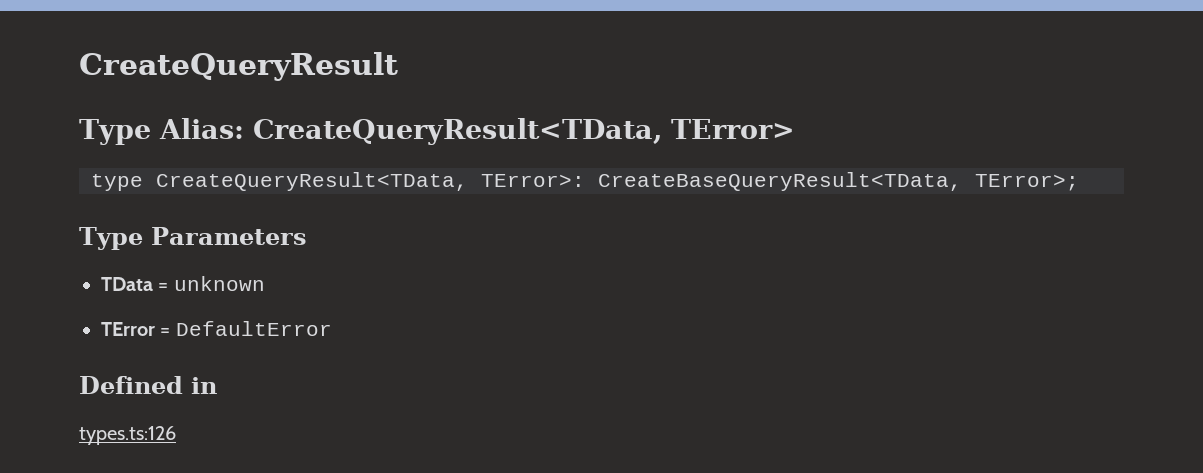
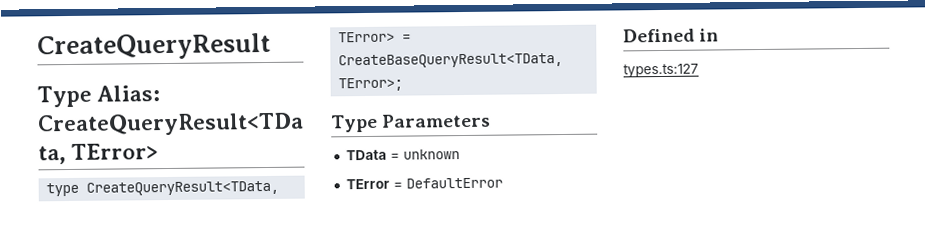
[481,174,585,187] TError>: -> [338,31,412,43] TError> =
[79,426,176,445] types.ts:126 -> [623,63,699,78] types.ts:127

